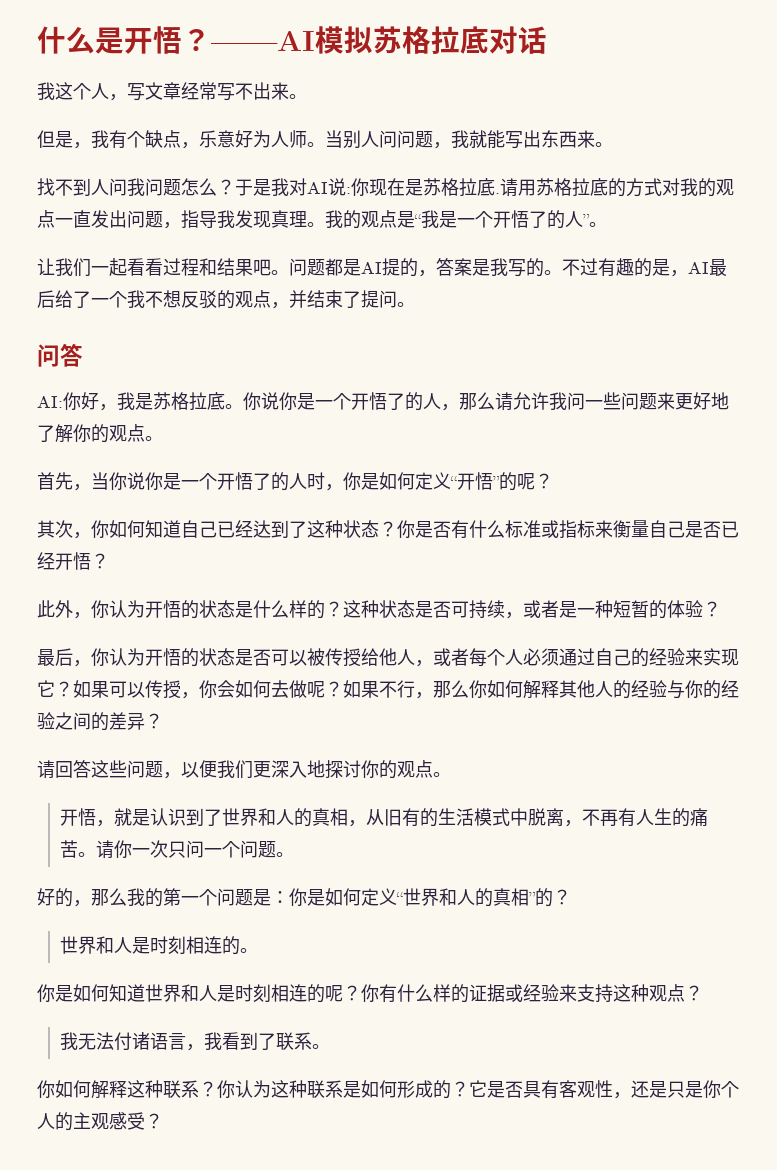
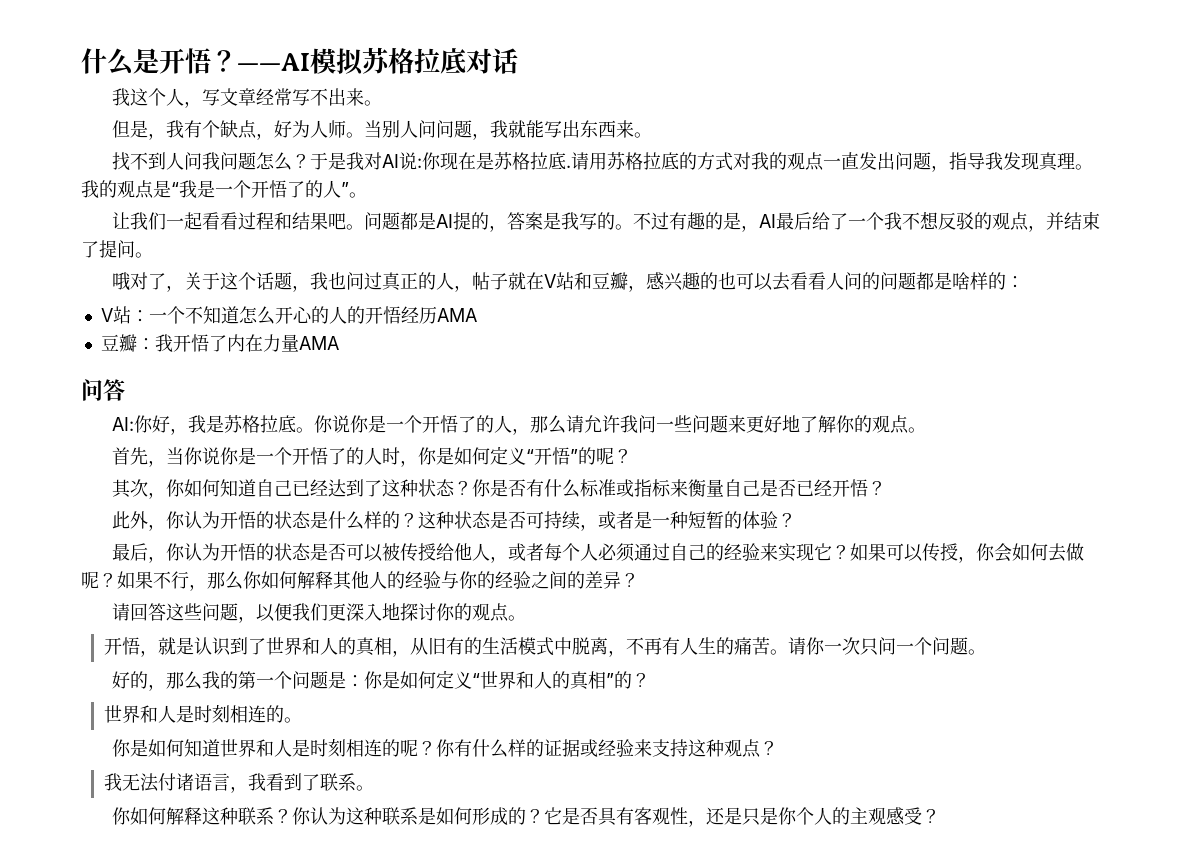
[199,130,235,148] 乐意 -> (274, 136) none
(415, 304) none -> [111,272,1024,292] [100,306,477,325] [100,334,339,352] // 哦对了，关于这个话题，我也问过真正的人，帖子就在V站和豆瓣，感兴趣的也可以去看看人问的问题都是啥样的： // V站：一个不知道怎么开心的人的开悟经历AMA // 豆瓣：我开悟了内在力量AMA

